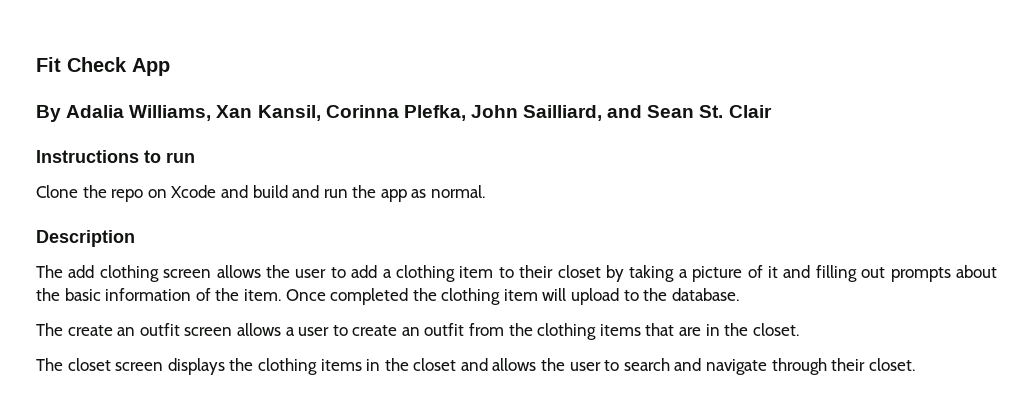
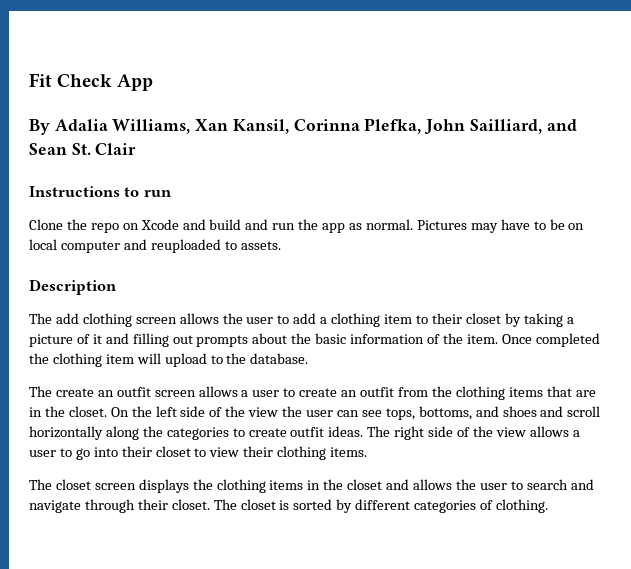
(486, 191) none -> [416,219,585,233] [29,239,281,253] Pictures may have to be on local computer and reuploaded to assets.
(799, 329) none -> [110,406,601,420] [29,426,580,440] [29,446,368,460] On the left side of the view the user can see tops, bottoms, and shoes and scroll horizontally along the categories to create outfit ideas. The right side of the view allows a user to go into their closet to view their clothing items.
(915, 364) none -> [213,499,548,513] The closet is sorted by different categories of clothing.

